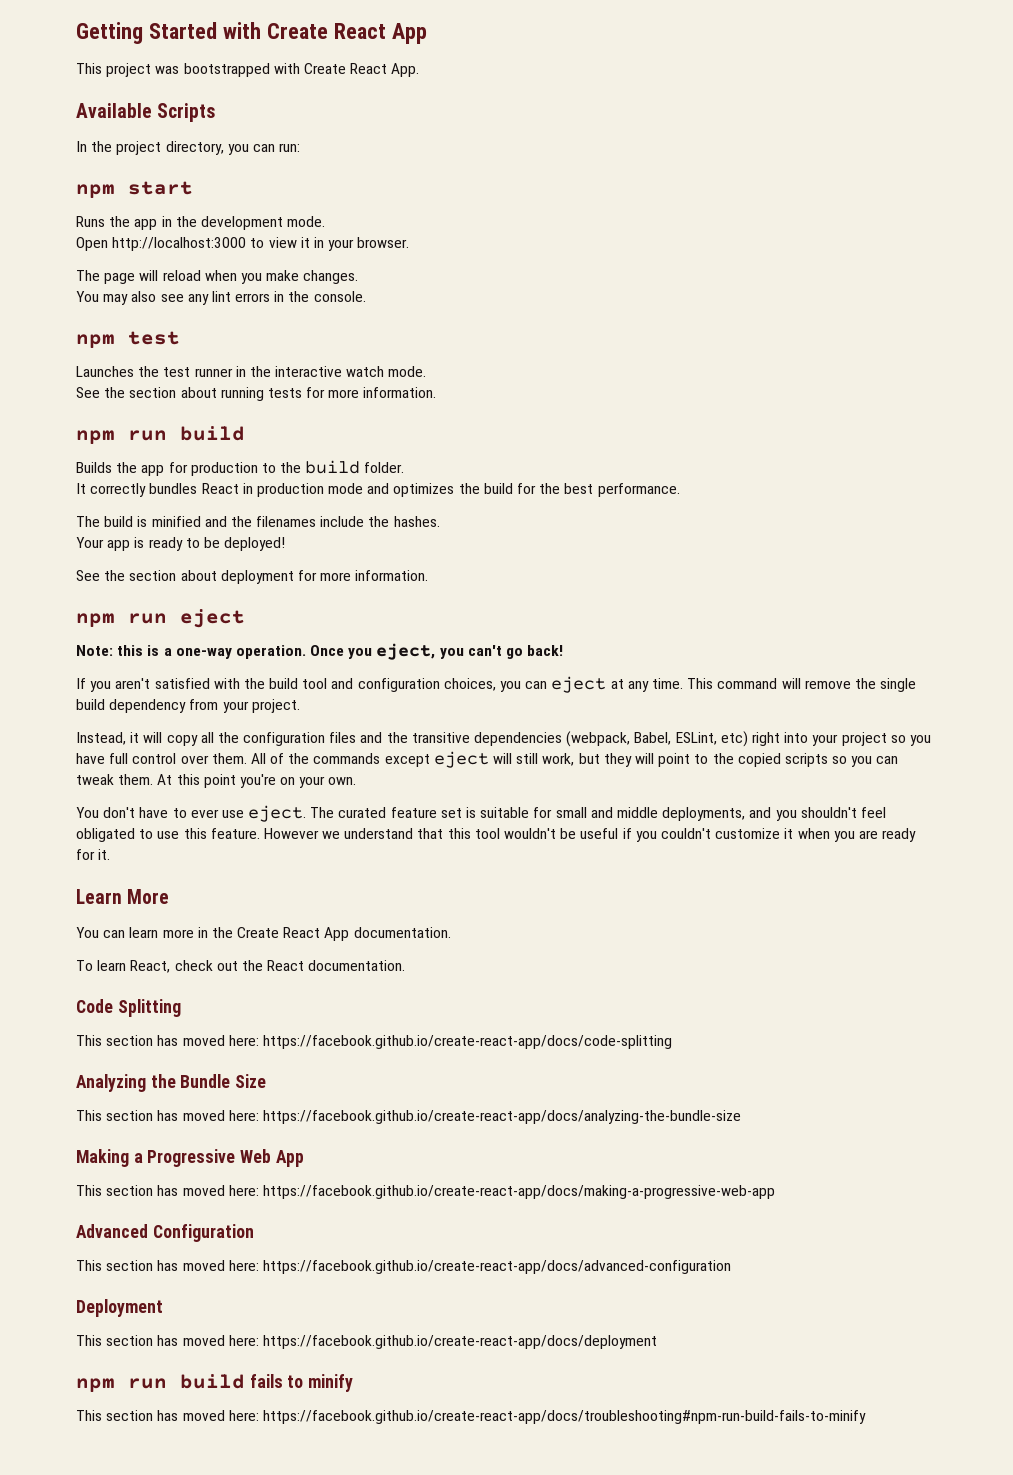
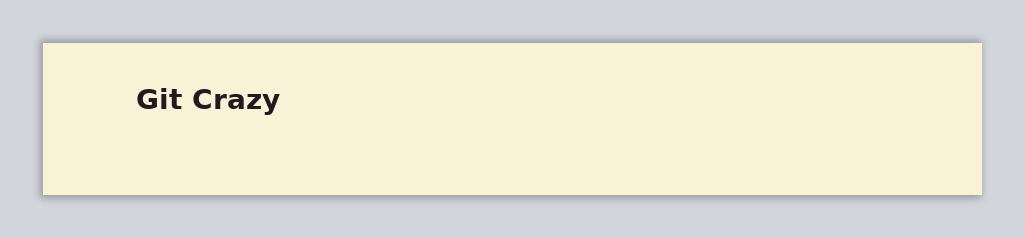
[76,22,427,44] [76,63,420,77] [76,103,216,122] [76,141,301,155] [76,181,193,198] [76,216,326,230] [76,237,410,251] [76,270,359,284] [76,291,366,305] [76,331,180,348] [76,366,427,377] [76,387,437,401] [76,426,245,444] [76,460,405,476] [76,483,680,497] [76,516,440,527] [76,537,286,551] [76,570,429,584] [76,609,245,628] [76,643,564,660] [76,676,917,693] [76,699,300,713] [76,731,931,747] [76,751,899,768] [76,774,357,788] [76,805,886,822] [76,828,917,842] [76,849,111,860] [76,889,170,904] [76,927,451,941] [76,960,406,973] [76,999,181,1017] [76,1035,672,1049] [76,1074,267,1092] [76,1110,741,1124] [76,1149,304,1167] [76,1185,775,1199] [76,1224,254,1242] [76,1260,731,1274] [76,1299,163,1317] [76,1335,657,1349] [76,1374,354,1392] [76,1410,866,1424] Getting Started with Create React App // This project was bootstrapped with Create React App. // Available Scripts // In the project directory, you can run: // npm start // Runs the app in the development mode. // Open http://localhost:3000 to view it in your browser. // The page will reload when you make changes. // You may also see any lint errors in the console. // npm test // Launches the test runner in the interactive watch mode. // See the section about running tests for more information. // npm run build // Builds the app for production to the build folder. // It correctly bundles React in production mode and optimizes the build for the best performance. // The build is minified and the filenames include the hashes. // Your app is ready to be deployed! // See the section about deployment for more information. // npm run eject // Note: this is a one-way operation. Once you eject, you can't go back! // If you aren't satisfied with the build tool and configuration choices, you can eject at any time. This command will remove the single build dependency from your project. // Instead, it will copy all the configuration files and the transitive dependencies (webpack, Babel, ESLint, etc) right into your project so you have full control over them. All of the commands except eject will still work, but they will point to the copied scripts so you can tweak them. At this point you're on your own. // You don't have to ever use eject. The curated feature set is suitable for small and middle deployments, and you shouldn't feel obligated to use this feature. However we understand that this tool wouldn't be useful if you couldn't customize it when you are ready for it. // Learn More // You can learn more in the Create React App documentation. // To learn React, check out the React documentation. // Code Splitting // This section has moved here: https://facebook.github.io/create-react-app/docs/code-splitting // Analyzing the Bundle Size // This section has moved here: https://facebook.github.io/create-react-app/docs/analyzing-the-bundle-size // Making a Progressive Web App // This section has moved here: https://facebook.github.io/create-react-app/docs/making-a-progressive-web-app // Advanced Configuration // This section has moved here: https://facebook.github.io/create-react-app/docs/advanced-configuration // Deployment // This section has moved here: https://facebook.github.io/create-react-app/docs/deployment // npm run build fails to minify // This section has moved here: https://facebook.github.io/create-react-app/docs/troubleshooting#npm-run-build-fails-to-minify -> [136,88,280,115] Git Crazy

